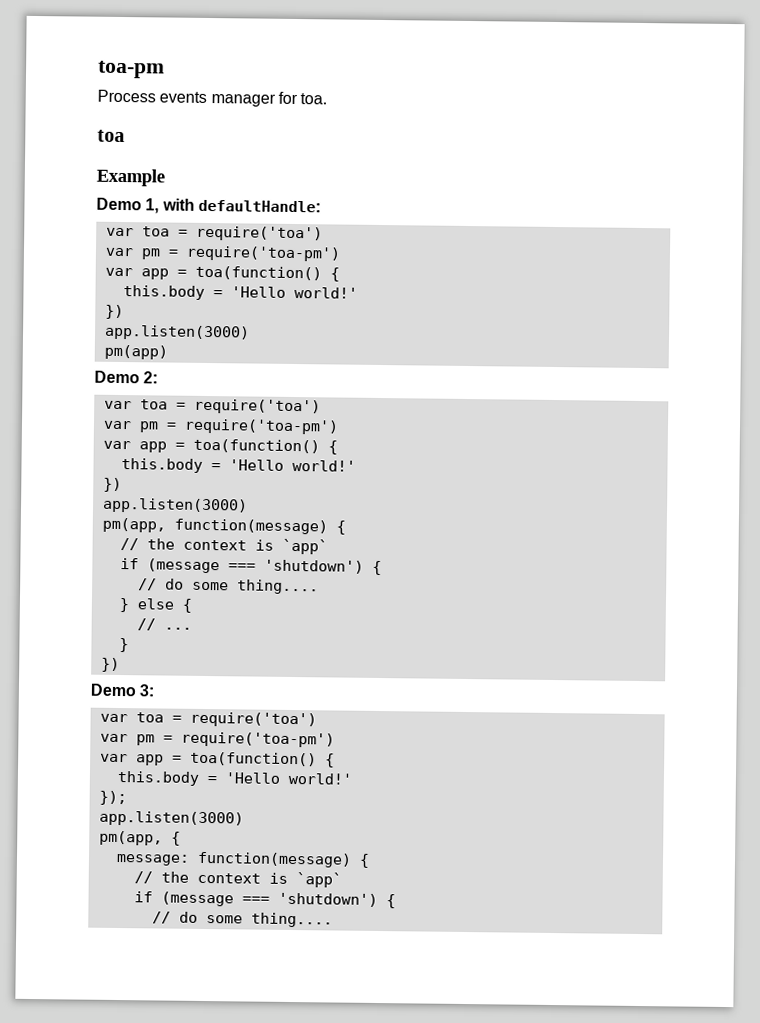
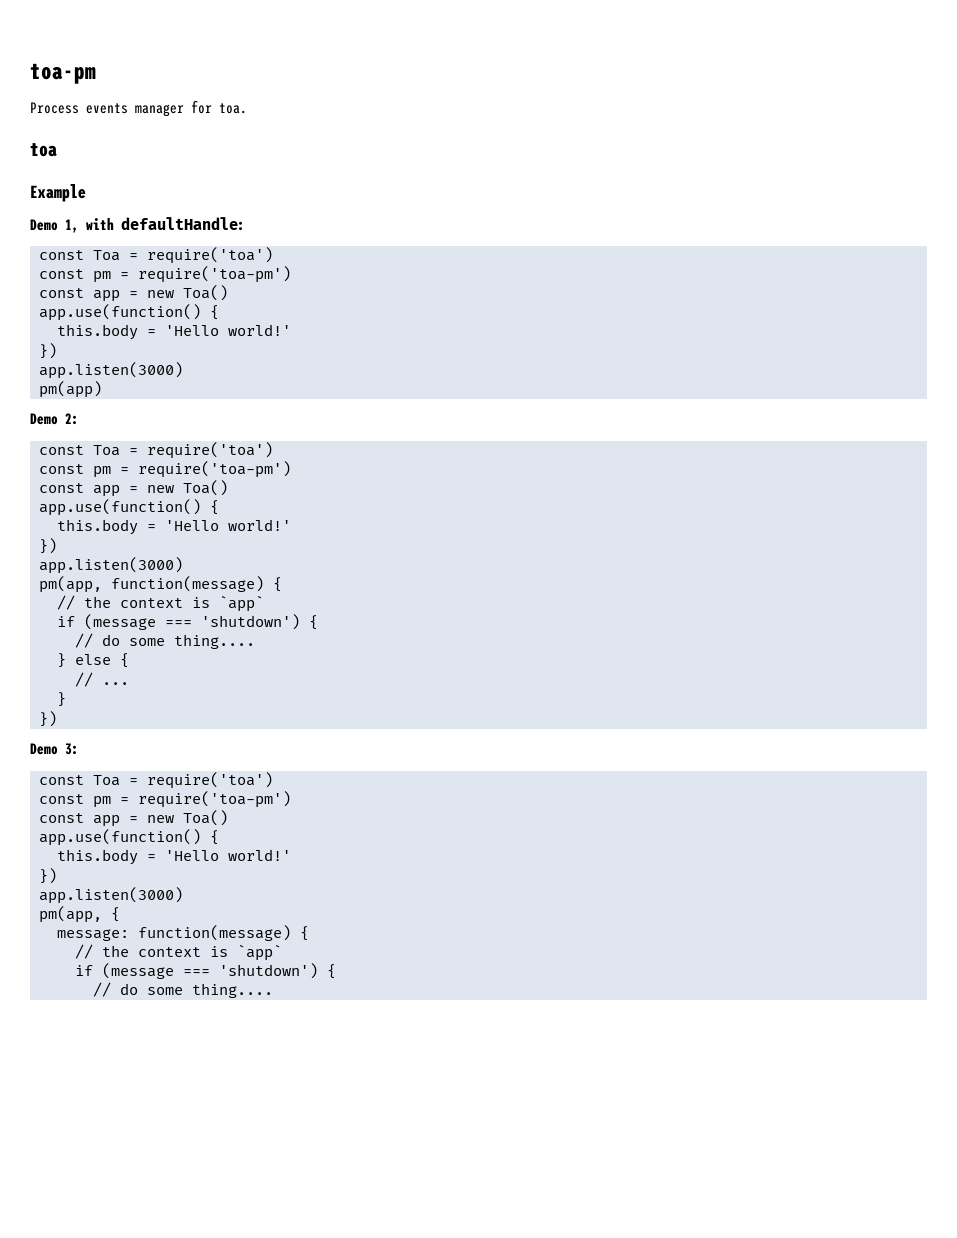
[105,225,323,242] [104,245,341,262] [104,265,322,281] var toa = require('toa') // var pm = require('toa-pm') // var app = toa(function() -> [39,247,273,264] [39,266,291,283] [39,285,228,302] [39,304,201,321] const Toa = require('toa') // const pm = require('toa-pm') // const app = new Toa() // app.use(function()
[103,398,321,415] [102,418,339,435] [102,438,320,454] var toa = require('toa') // var pm = require('toa-pm') // var app = toa(function() -> [39,442,273,459] [39,461,291,478] [39,480,228,497] [39,499,201,516] const Toa = require('toa') // const pm = require('toa-pm') // const app = new Toa() // app.use(function()
[99,711,317,728] [99,731,335,748] [99,751,335,768] [116,770,352,786] [98,790,127,806] var toa = require('toa') // var pm = require('toa-pm') // var app = toa(function() { // this.body = 'Hello world!' // }); -> [39,772,273,789] [39,791,291,808] [39,810,228,827] [39,829,219,846] [57,849,291,865] [39,868,57,884] const Toa = require('toa') // const pm = require('toa-pm') // const app = new Toa() // app.use(function() { // this.body = 'Hello world!' // })

